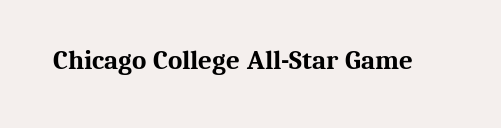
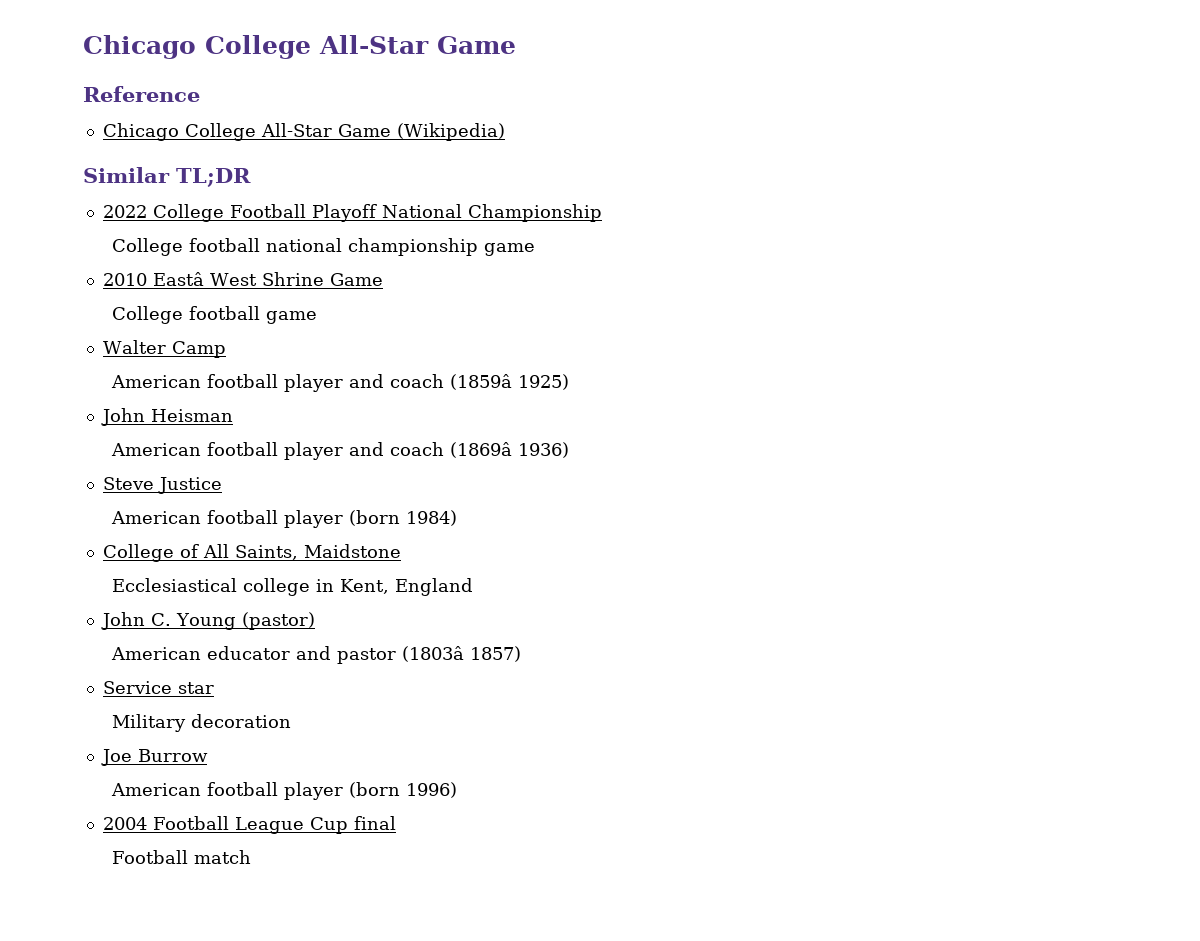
[53,50,414,75] Chicago College All-Star Game -> [83,35,516,59] [83,86,200,102] [102,123,505,141] [83,167,251,187] [102,204,602,222] [112,238,536,256] [102,272,383,286] [112,306,318,324] [102,340,226,358] [111,374,570,392] [100,408,233,426] [111,442,570,460] [102,477,222,494] [111,510,458,528] [102,544,401,562] [112,578,474,596] [100,612,315,630] [111,646,522,664] [102,681,214,694] [112,714,292,732] [100,749,208,766] [111,782,458,800] [102,816,396,834] [112,850,252,864] Chicago College All-Star Game // Reference // Chicago College All-Star Game (Wikipedia) // Similar TL;DR // 2022 College Football Playoff National Championship // College football national championship game // 2010 Eastâ West Shrine Game // College football game // Walter Camp // American football player and coach (1859â 1925) // John Heisman // American football player and coach (1869â 1936) // Steve Justice // American football player (born 1984) // College of All Saints, Maidstone // Ecclesiastical college in Kent, England // John C. Young (pastor) // American educator and pastor (1803â 1857) // Service star // Military decoration // Joe Burrow // American football player (born 1996) // 2004 Football League Cup final // Football match

